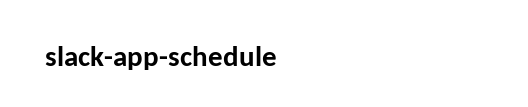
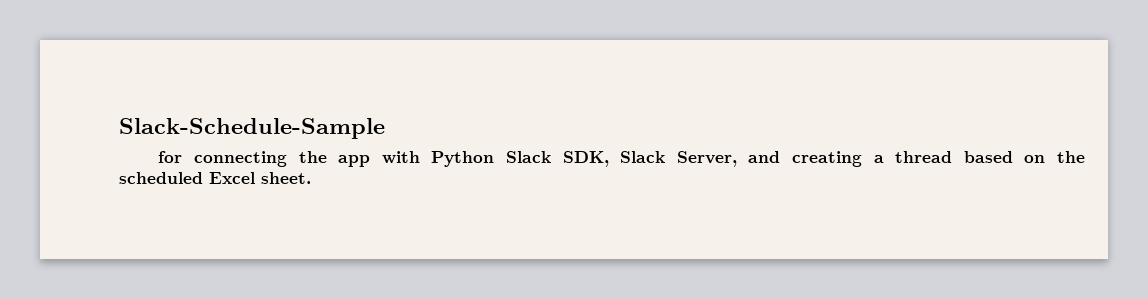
[45,46,277,70] slack-app-schedule -> [119,118,385,139] [158,151,1086,167] [119,172,311,184] Slack-Schedule-Sample // for connecting the app with Python Slack SDK, Slack Server, and creating a thread based on the scheduled Excel sheet.

